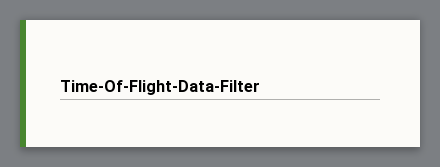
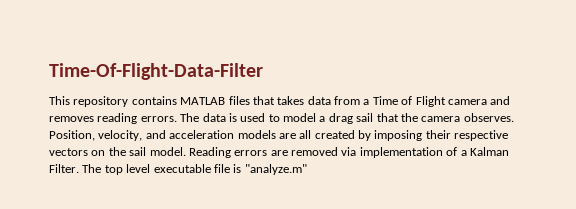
(260, 87) none -> [49,96,511,107] [49,113,514,124] [49,130,509,141] [49,147,509,158] [49,164,307,175] // This repository contains MATLAB files that takes data from a Time of Flight camera and removes reading errors. The data is used to model a drag sail that the camera observes. Position, velocity, and acceleration models are all created by imposing their respective vectors on the sail model. Reading errors are removed via implementation of a Kalman Filter. The top level executable file is "analyze.m"

